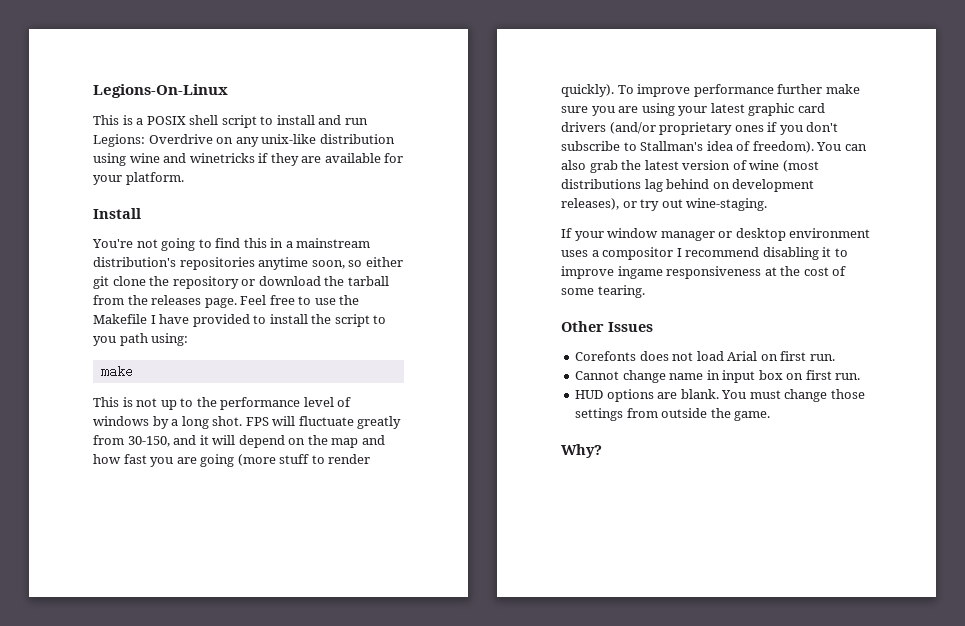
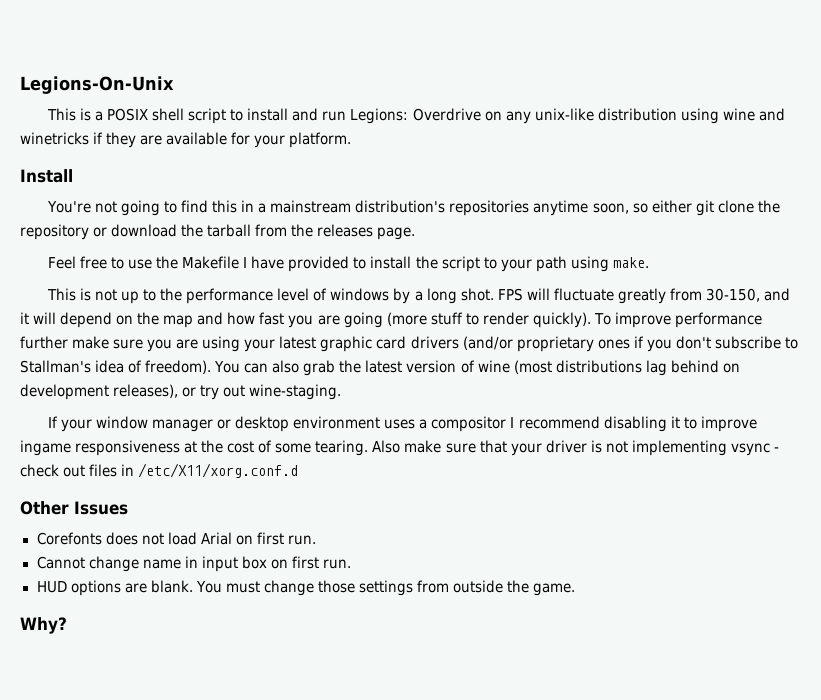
[93,84,228,98] Legions-On-Linux -> [20,76,174,94] Legions-On-Unix
(237, 303) none -> (416, 233) //
[93,333,189,346] [100,365,133,378] you path using: // make -> [500,256,649,272] your path using make.
(645, 291) none -> [372,440,779,456] [20,463,299,478] Also make sure that your driver is not implementing vsync - check out files in /etc/X11/xorg.conf.d

